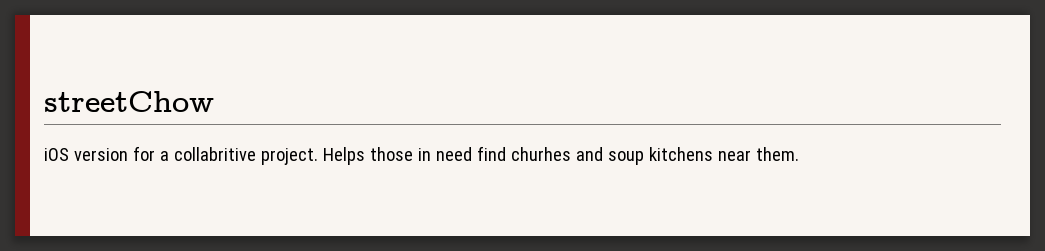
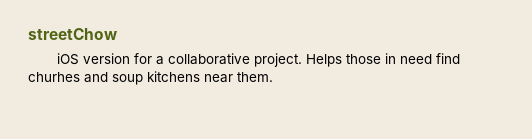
[173,147,256,161] collabritive -> [168,53,251,65] collaborative

